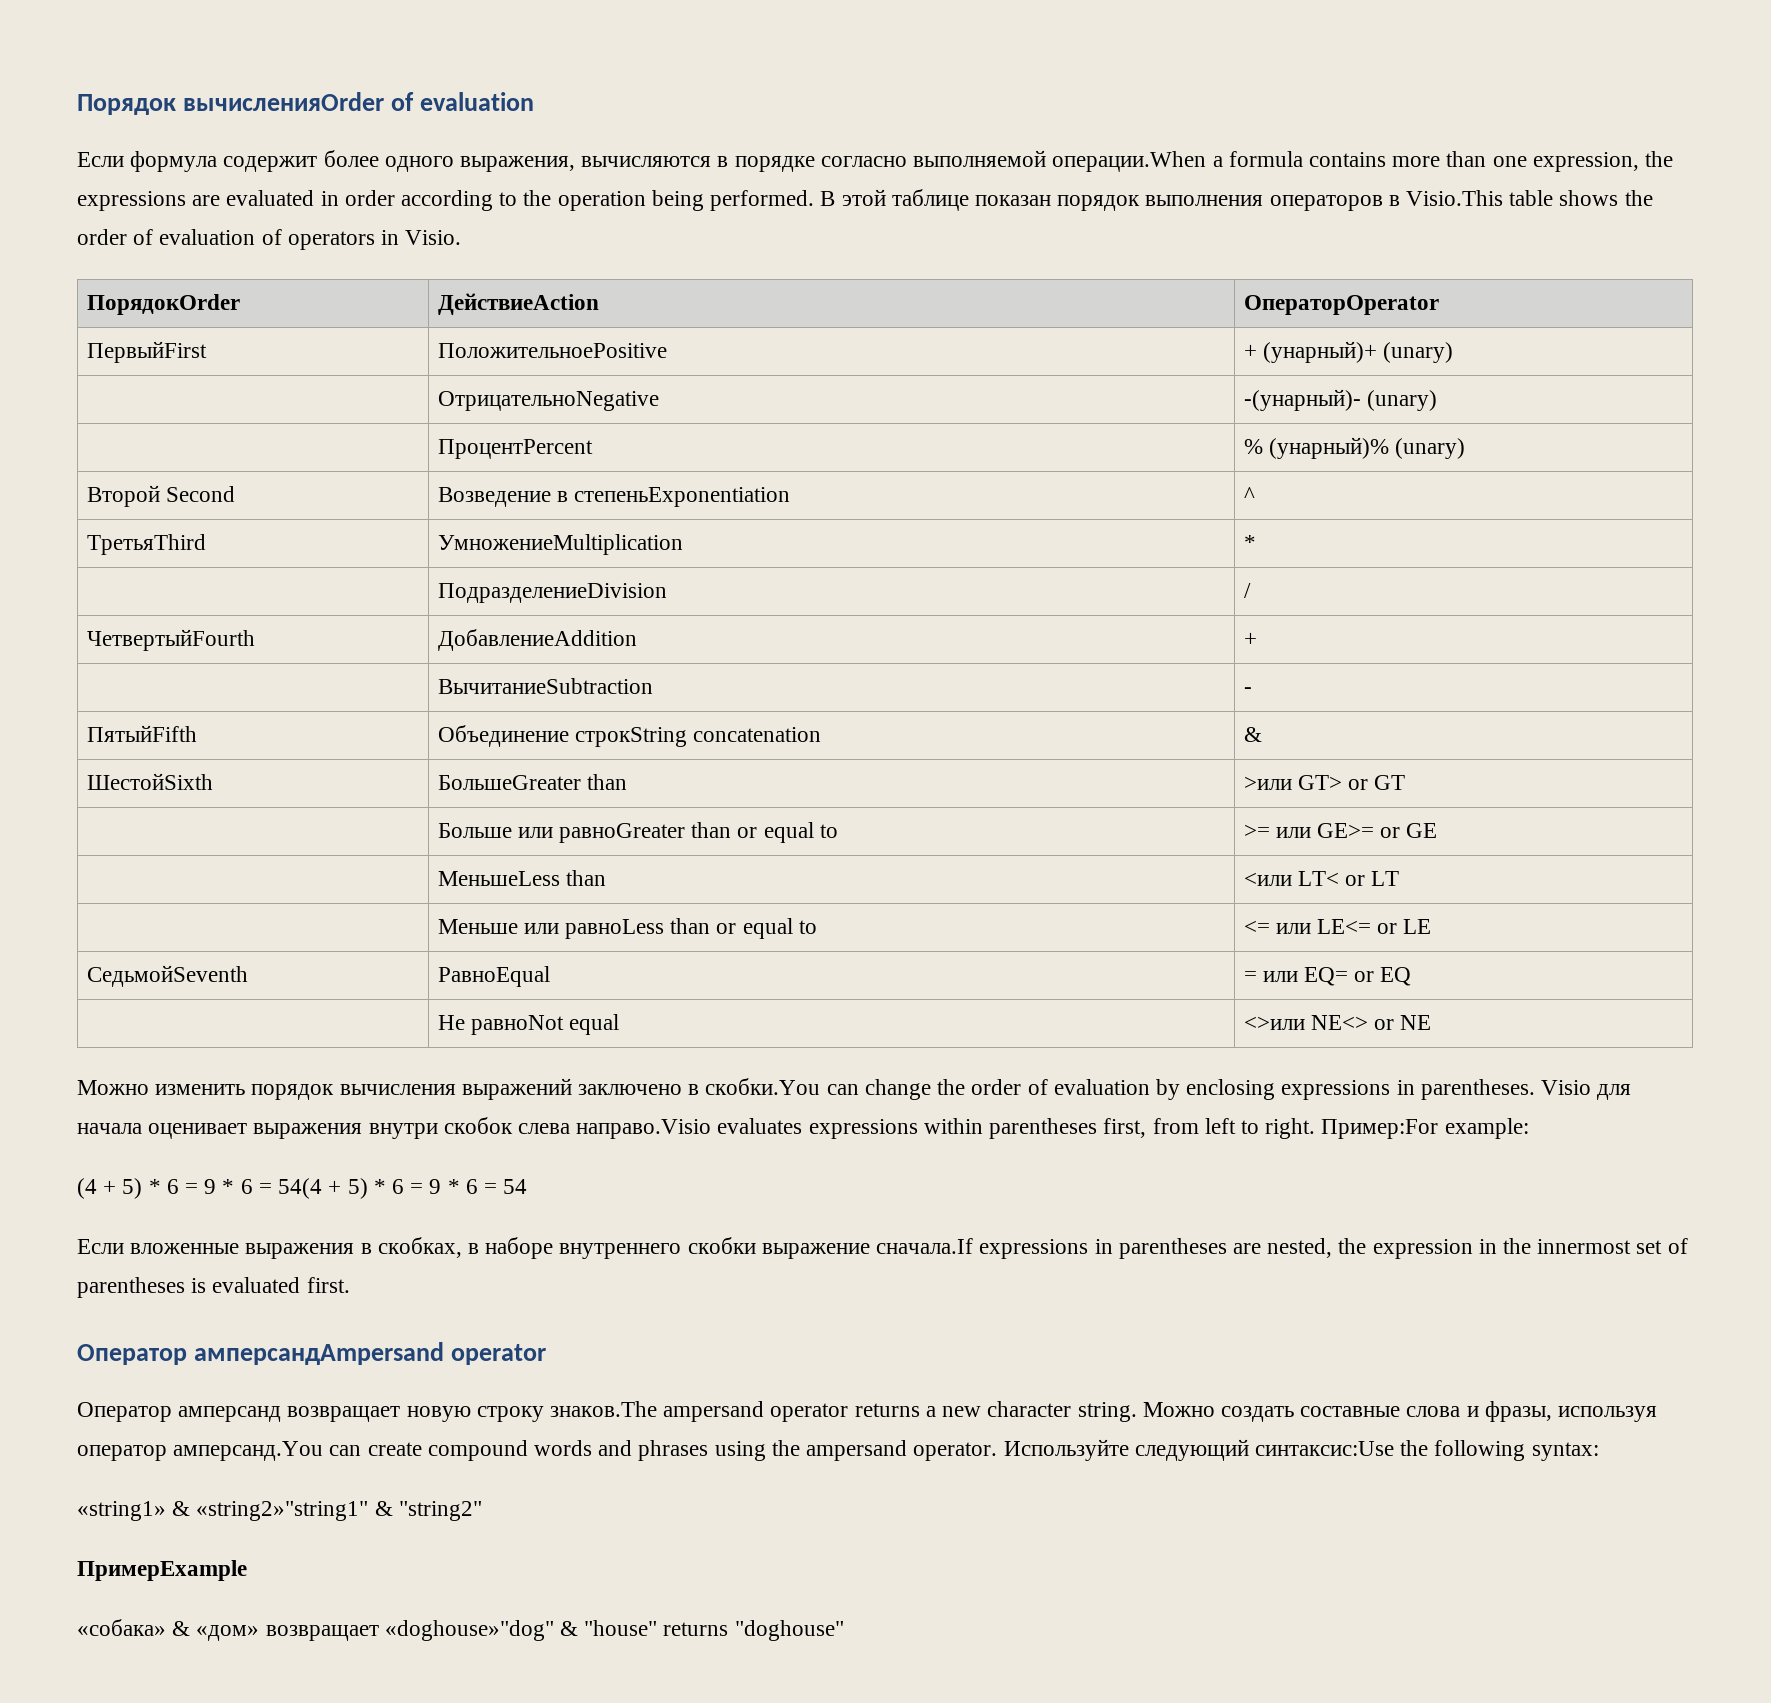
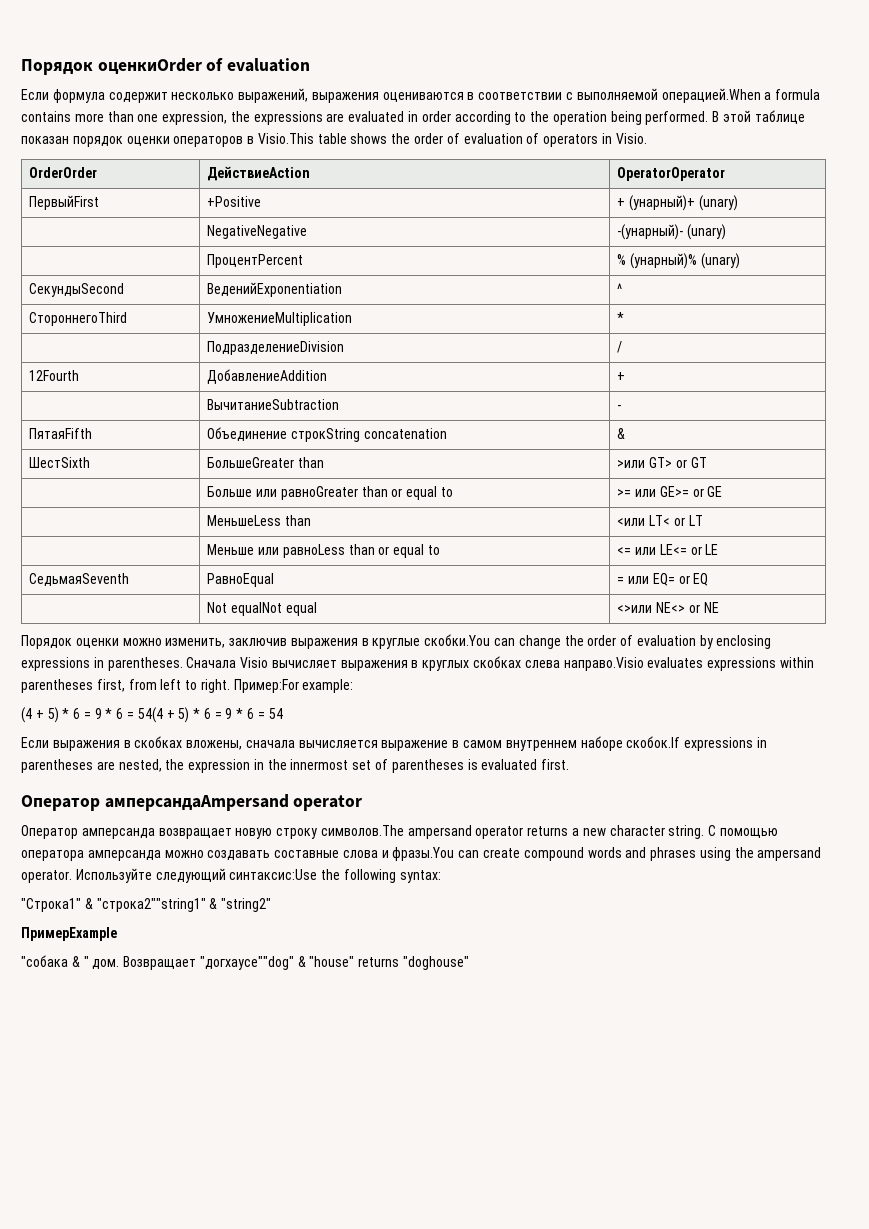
[77,92,384,115] Порядок вычисленияOrder -> [21,58,202,75] Порядок оценкиOrder
[323,150,1207,172] более одного выражения, вычисляются в порядке согласно выполняемой операции.When -> [171,88,761,103] несколько выражений, выражения оцениваются в соответствии с выполняемой операцией.When
[1145,195,1264,206] выполнения -> [126,136,170,146] оценки
[86,294,240,315] ПорядокOrder -> [29,167,98,178] OrderOrder
[1243,295,1439,315] ОператорOperator -> [617,167,726,181] OperatorOperator
[437,343,667,358] ПоложительноеPositive -> [207,196,262,207] +Positive
[437,391,659,411] ОтрицательноNegative -> [207,225,308,239] NegativeNegative
[86,485,235,507] [437,487,790,507] Второй Second | Возведение в степеньExponentiation -> [29,283,125,297] [207,282,343,297] СекундыSecond | ВеденийExponentiation
[86,534,206,555] ТретьяThird -> [29,312,128,326] СтороннегоThird
[86,629,255,651] ЧетвертыйFourth -> [29,370,80,381] 12Fourth
[86,725,197,742] ПятыйFifth -> [29,428,93,439] ПятаяFifth
[86,773,213,790] ШестойSixth -> [29,457,91,468] ШестSixth
[86,965,248,987] СедьмойSeventh -> [29,573,130,586] СедьмаяSeventh
[437,1015,564,1035] Не равноNot -> [207,602,282,616] Not equalNot
[77,1078,700,1100] Можно изменить порядок вычисления выражений заключено в -> [21,635,421,649] Порядок оценки можно изменить, заключив выражения в круглые
[1540,1080,1632,1100] [77,1117,513,1139] Visio для начала оценивает выражения внутри скобок -> [186,656,522,671] Сначала Visio вычисляет выражения в круглых скобках
[130,1237,974,1259] вложенные выражения в скобках, в наборе внутреннего скобки выражение сначала.If -> [52,736,681,751] выражения в скобках вложены, сначала вычисляется выражение в самом внутреннем наборе скобок.If
[193,1342,444,1365] амперсандAmpersand -> [104,794,289,811] амперсандаAmpersand
[178,1406,282,1422] амперсанд -> [81,828,155,839] амперсанда
[550,1401,658,1417] знаков.The -> [320,825,404,836] символов.The
[1142,1401,1657,1422] [77,1441,324,1461] Можно создать составные слова и фразы, используя оператор амперсанд.You -> [708,825,778,838] [21,847,455,861] С помощью оператора амперсанда можно создавать составные слова и фразы.You
[77,1501,369,1521] «string1» & «string2»"string1" -> [21,898,206,912] "Строка1" & "строка2""string1"
[77,1619,554,1641] «собака» & «дом» возвращает «doghouse»"dog" -> [21,955,294,970] "собака & " дом. Возвращает "догхаусе""dog"

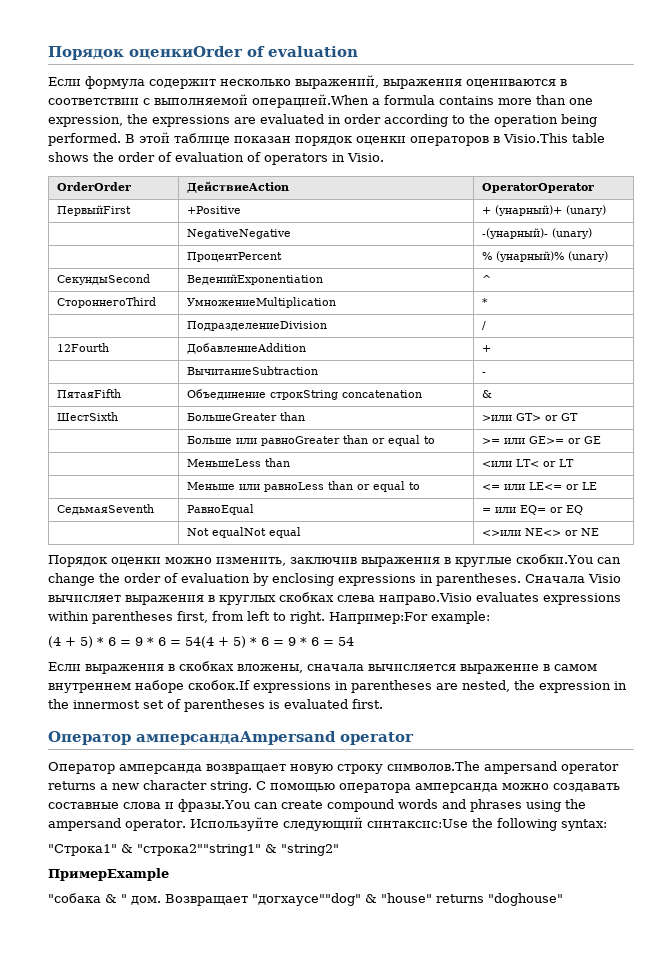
[233,679,299,693] Пример:For -> [329,612,428,624] Например:For

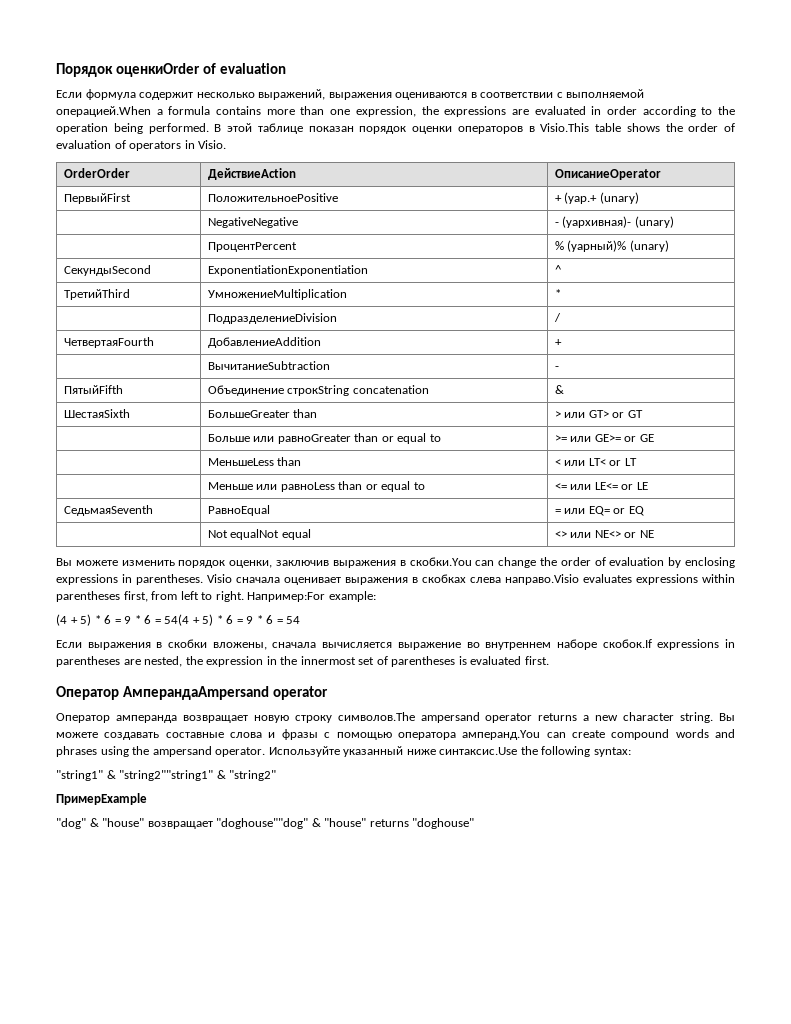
[481,183,594,193] OperatorOperator -> [554,169,661,180] ОписаниеOperator
[186,206,241,214] [481,205,562,216] +Positive | + (унарный)+ -> [207,193,338,202] [554,192,598,204] ПоложительноеPositive | + (уар.+
[481,228,548,239] -(унарный)- -> [554,216,632,228] - (уархивная)-
[495,251,564,262] (унарный)% -> [567,240,627,252] (уарный)%
[186,274,323,285] ВеденийExponentiation -> [207,265,368,276] ExponentiationExponentiation
[56,297,156,308] СтороннегоThird -> [63,289,130,300] ТретийThird
[56,343,109,352] 12Fourth -> [63,337,154,348] ЧетвертаяFourth
[56,389,121,398] ПятаяFifth -> [63,385,123,394] ПятыйFifth
[56,412,118,421] ШестSixth -> [63,409,130,418] ШестаяSixth
[481,415,512,421] >или -> [554,411,586,418] > или
[481,461,512,467] <или -> [554,459,586,466] < или
[481,530,521,536] <>или -> [554,531,592,538] <> или
[48,555,286,567] Порядок оценки можно изменить, -> [56,558,273,568] Вы можете изменить порядок оценки,
[455,557,512,567] круглые -> (406, 563) none
[525,574,621,583] [48,595,276,605] Сначала Visio вычисляет выражения в круглых -> [207,574,418,585] Visio сначала оценивает выражения в
[179,661,234,671] скобках -> [168,639,208,648] скобки
[543,664,597,671] в самом -> [466,642,480,648] во
[136,731,336,745] амперсандаAmpersand -> [123,686,270,700] АмперандаAmpersand
[119,764,202,774] амперсанда -> [115,715,177,723] амперанда
[256,781,620,793] [48,799,250,812] С помощью оператора амперсанда можно создавать составные слова и фразы.You -> [718,713,735,721] [56,729,541,740] Вы можете создавать составные слова и фразы с помощью оператора амперанд.You
[282,817,468,831] следующий синтаксис:Use -> [343,746,518,757] указанный ниже синтаксис.Use
[48,844,261,856] "Строка1" & "строка2""string1" -> [56,770,214,781] "string1" & "string2""string1"
[48,893,361,906] "собака & " дом. Возвращает "догхаусе""dog" -> [56,818,309,829] "dog" & "house" возвращает "doghouse""dog"

